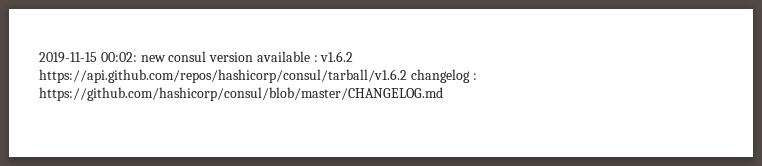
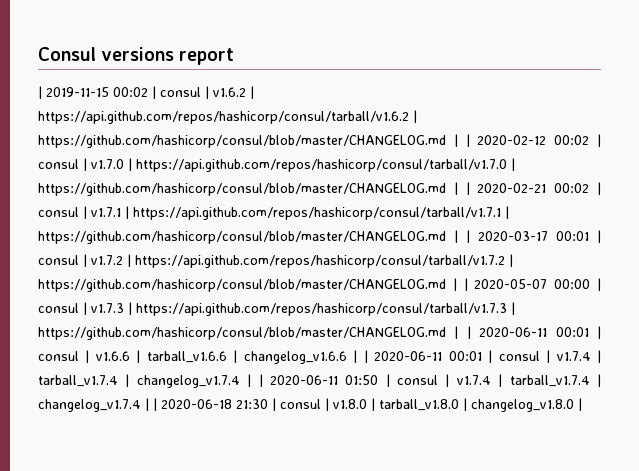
[39,51,354,63] [39,69,477,83] [39,87,443,101] 2019-11-15 00:02: new consul version available : v1.6.2 https://api.github.com/repos/hashicorp/consul/tarball/v1.6.2 changelog : https://github.com/hashicorp/consul/blob/master/CHANGELOG.md -> [38,47,235,65] [38,86,254,99] [38,110,417,124] [38,134,601,148] [38,158,515,172] [38,182,601,196] [38,206,509,220] [38,230,601,244] [38,254,513,268] [38,278,601,292] [38,302,515,316] [38,326,601,340] [38,350,601,364] [38,374,601,388] [38,398,582,412] Consul versions report // | 2019-11-15 00:02 | consul | v1.6.2 | https://api.github.com/repos/hashicorp/consul/tarball/v1.6.2 | https://github.com/hashicorp/consul/blob/master/CHANGELOG.md | | 2020-02-12 00:02 | consul | v1.7.0 | https://api.github.com/repos/hashicorp/consul/tarball/v1.7.0 | https://github.com/hashicorp/consul/blob/master/CHANGELOG.md | | 2020-02-21 00:02 | consul | v1.7.1 | https://api.github.com/repos/hashicorp/consul/tarball/v1.7.1 | https://github.com/hashicorp/consul/blob/master/CHANGELOG.md | | 2020-03-17 00:01 | consul | v1.7.2 | https://api.github.com/repos/hashicorp/consul/tarball/v1.7.2 | https://github.com/hashicorp/consul/blob/master/CHANGELOG.md | | 2020-05-07 00:00 | consul | v1.7.3 | https://api.github.com/repos/hashicorp/consul/tarball/v1.7.3 | https://github.com/hashicorp/consul/blob/master/CHANGELOG.md | | 2020-06-11 00:01 | consul | v1.6.6 | tarball_v1.6.6 | changelog_v1.6.6 | | 2020-06-11 00:01 | consul | v1.7.4 | tarball_v1.7.4 | changelog_v1.7.4 | | 2020-06-11 01:50 | consul | v1.7.4 | tarball_v1.7.4 | changelog_v1.7.4 | | 2020-06-18 21:30 | consul | v1.8.0 | tarball_v1.8.0 | changelog_v1.8.0 |

